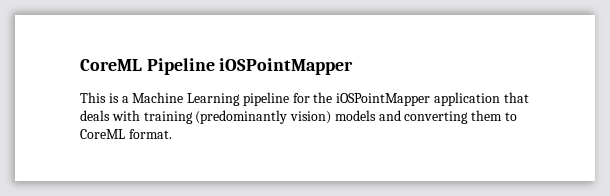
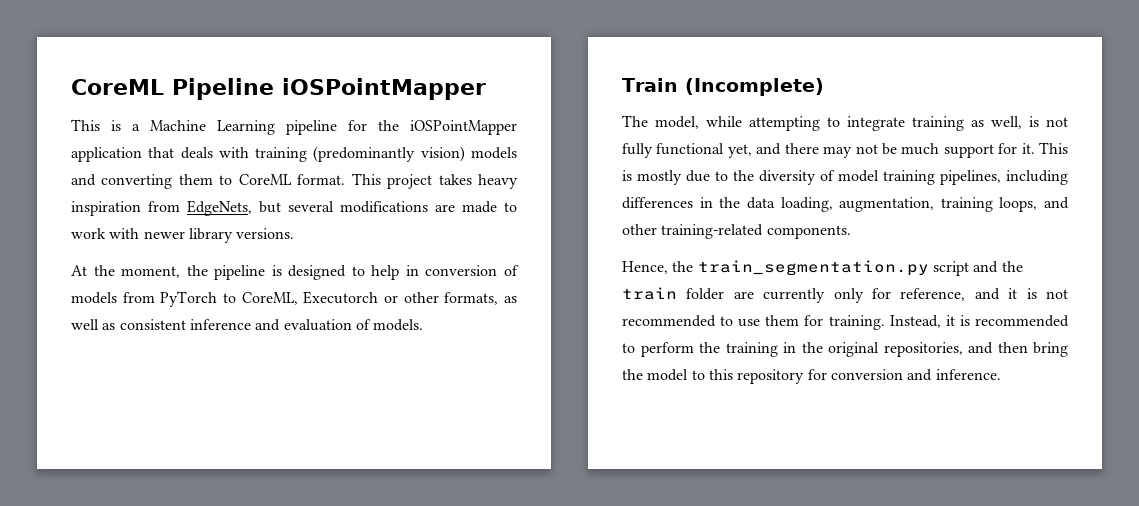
(172, 134) none -> [351,173,519,189] [71,200,517,216] [71,228,295,243] [71,265,520,280] [71,291,517,307] [71,319,424,331] [622,78,824,96] [622,115,1068,131] [622,142,1068,158] [622,170,1068,185] [622,197,1069,212] [622,224,851,239] [622,260,1023,276] [622,287,1068,303] [622,315,1069,330] [622,342,1068,357] [622,369,1001,384] This project takes heavy inspiration from EdgeNets, but several modifications are made to work with newer library versions. // At the moment, the pipeline is designed to help in conversion of models from PyTorch to CoreML, Executorch or other formats, as well as consistent inference and evaluation of models. // Train (Incomplete) // The model, while attempting to integrate training as well, is not fully functional yet, and there may not be much support for it. This is mostly due to the diversity of model training pipelines, including differences in the data loading, augmentation, training loops, and other training-related components. // Hence, the train_segmentation.py script and the train folder are currently only for reference, and it is not recommended to use them for training. Instead, it is recommended to perform the training in the original repositories, and then bring the model to this repository for conversion and inference.

